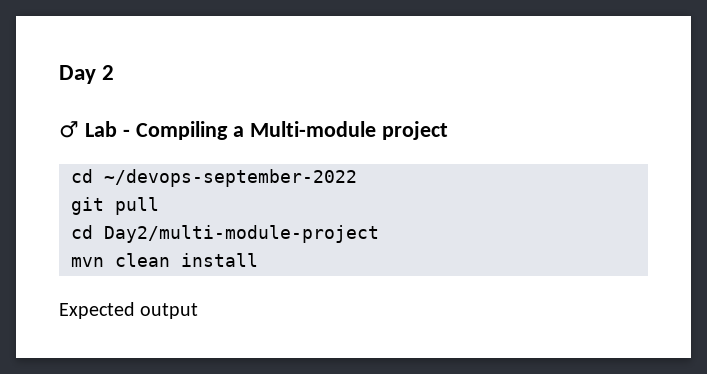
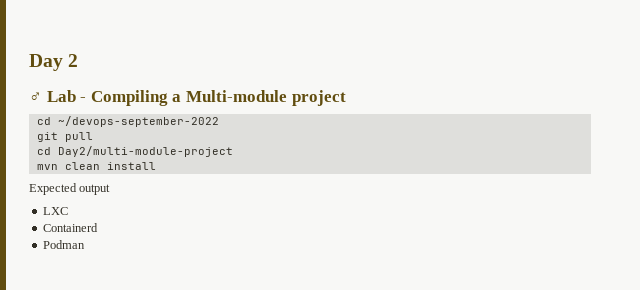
(199, 311) none -> [42,207,68,215] [42,223,98,232] [42,240,85,249] // LXC // Containerd // Podman

